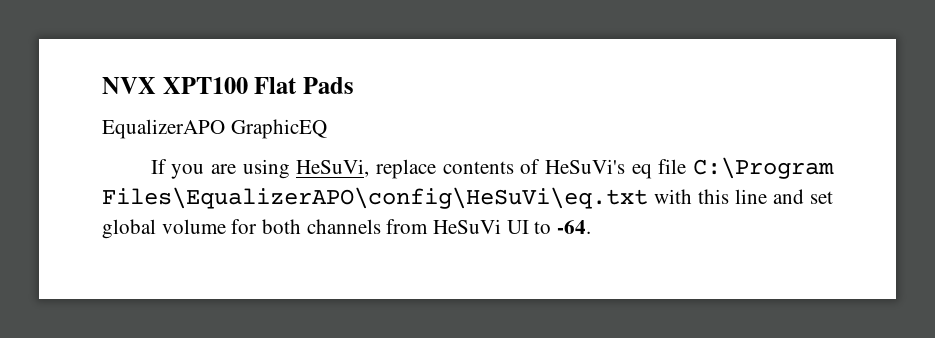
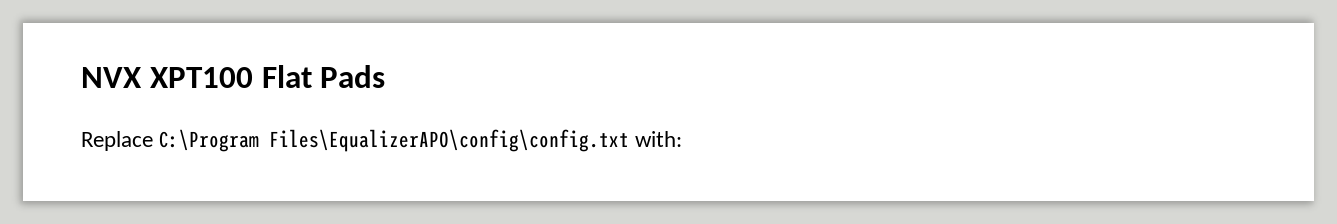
[102,119,327,139] [150,157,835,179] [102,187,833,209] [102,219,592,239] EqualizerAPO GraphicEQ // If you are using HeSuVi, replace contents of HeSuVi's eq file C:\Program Files\EqualizerAPO\config\HeSuVi\eq.txt with this line and set global volume for both channels from HeSuVi UI to -64. -> [81,129,683,152] Replace C:\Program Files\EqualizerAPO\config\config.txt with:

